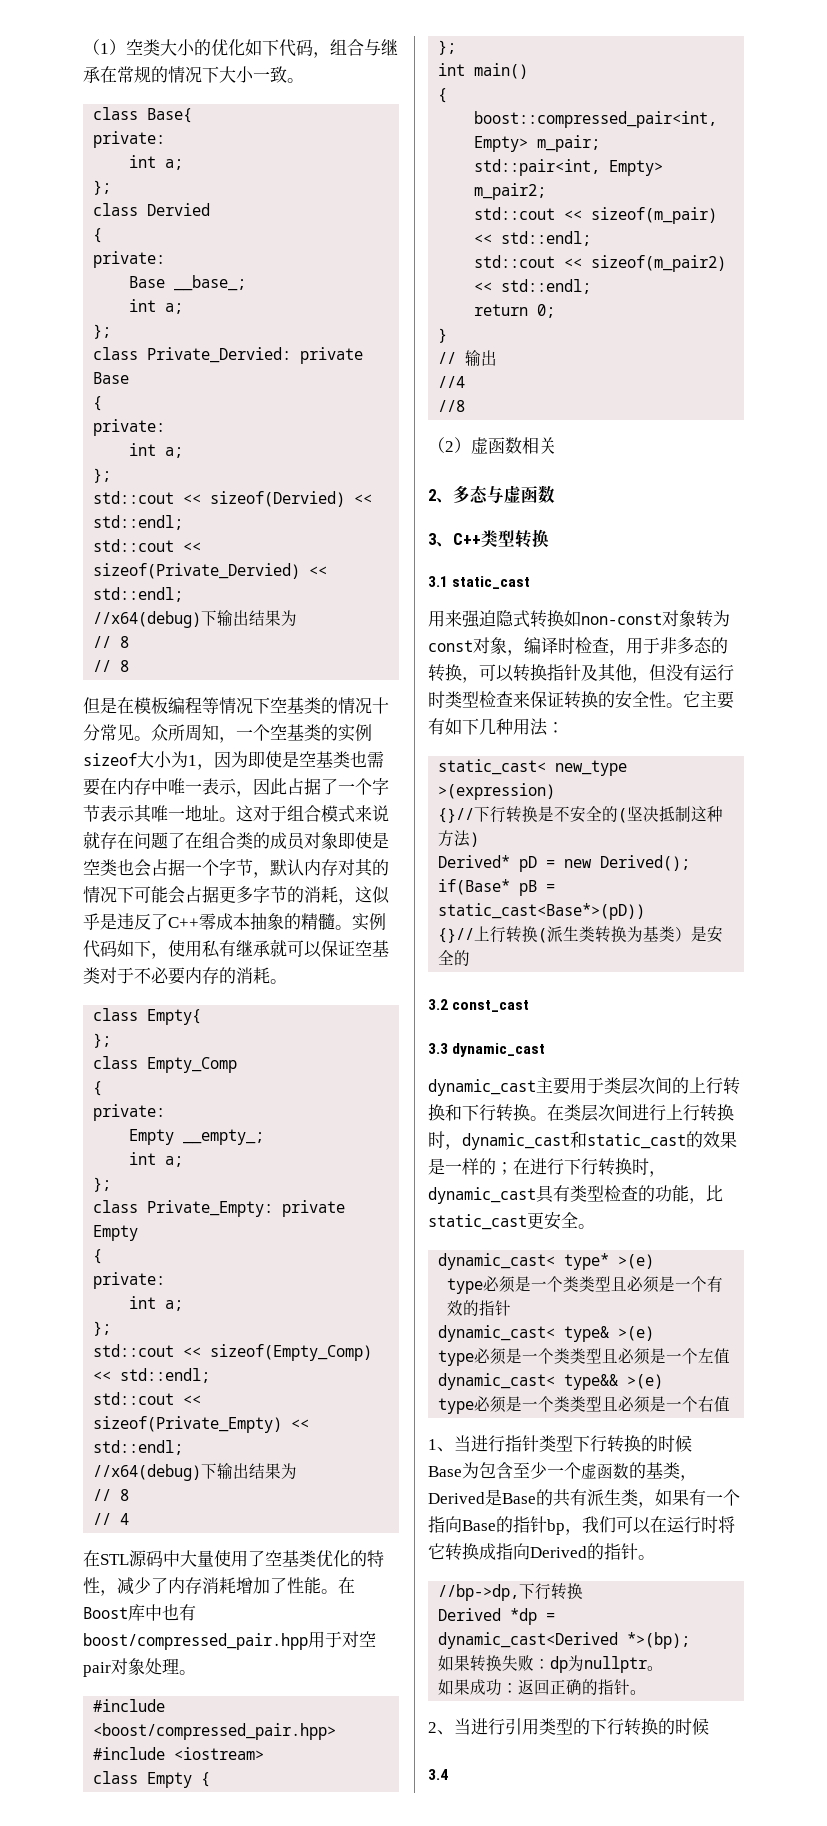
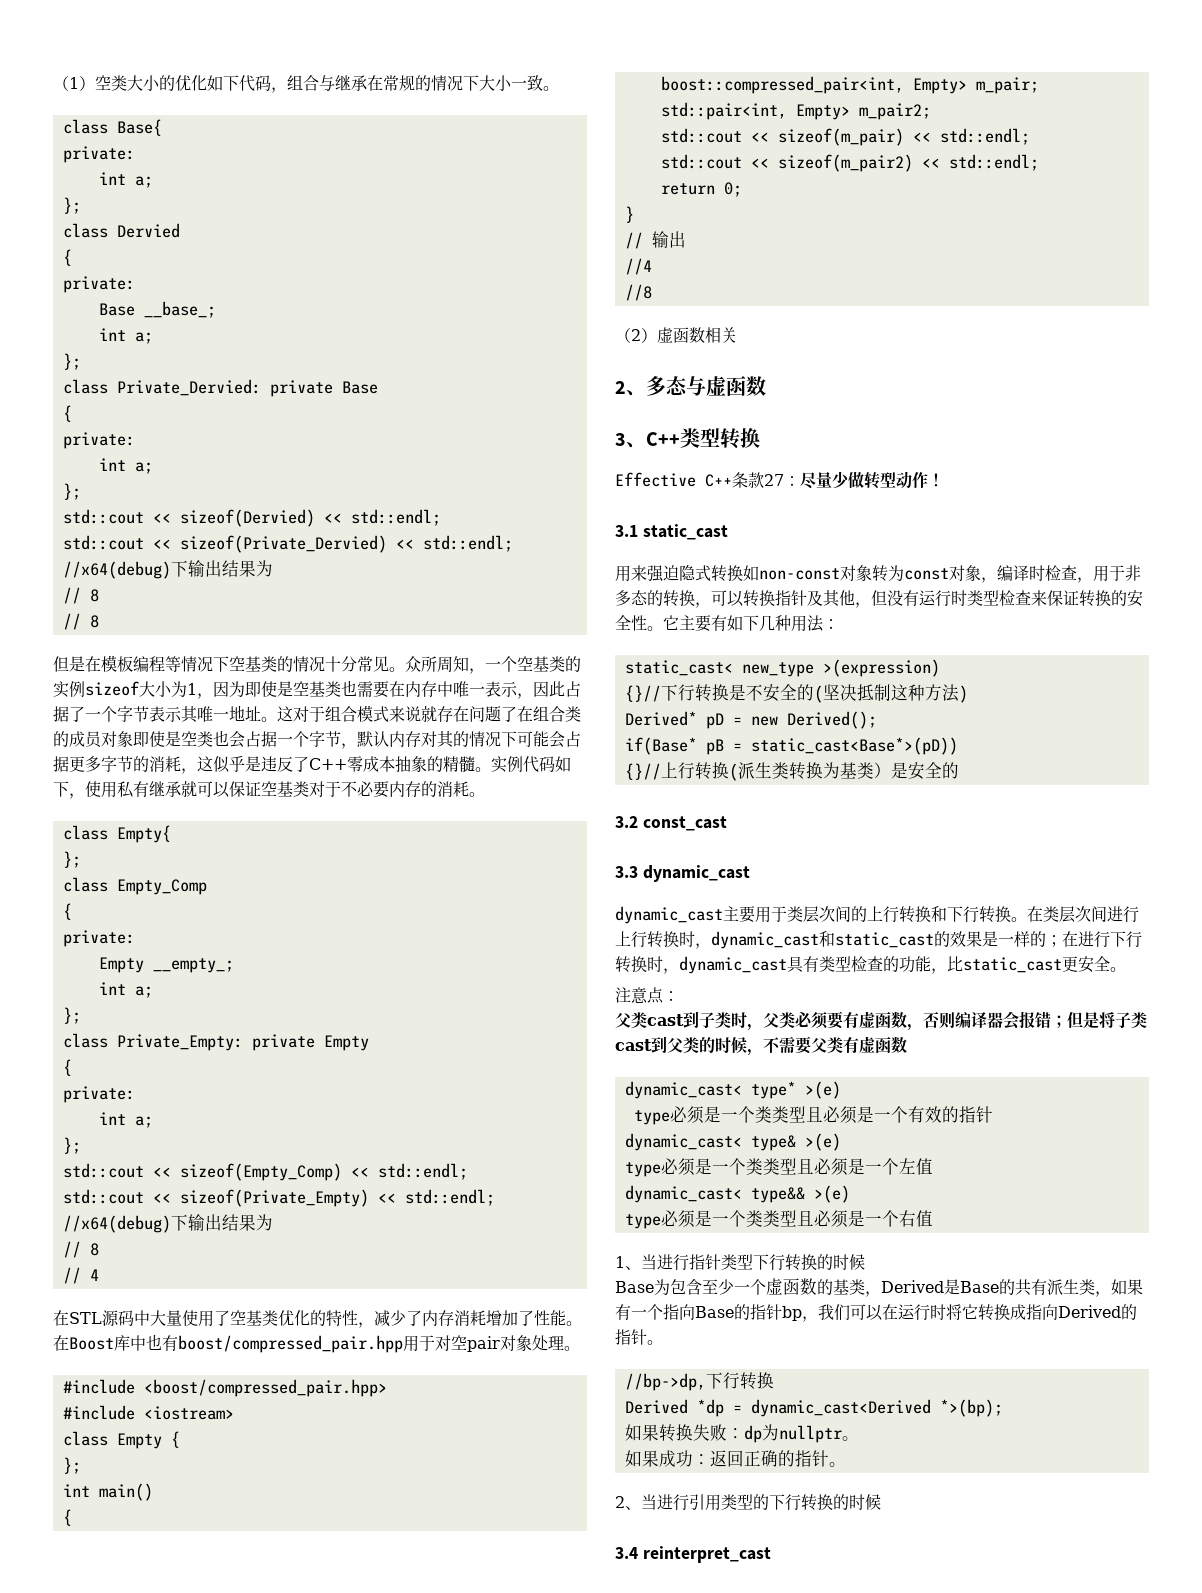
(549, 538) none -> [615,471,944,489] // Effective C++条款27：尽量少做转型动作！
(595, 1226) none -> [615,987,679,1004] [615,1011,1147,1031] [615,1036,907,1056] // 注意点： // 父类cast到子类时，父类必须要有虚函数，否则编译器会报错；但是将子类cast到父类的时候，不需要父类有虚函数
(448, 1774) none -> [642,1546,771,1563] reinterpret_cast

